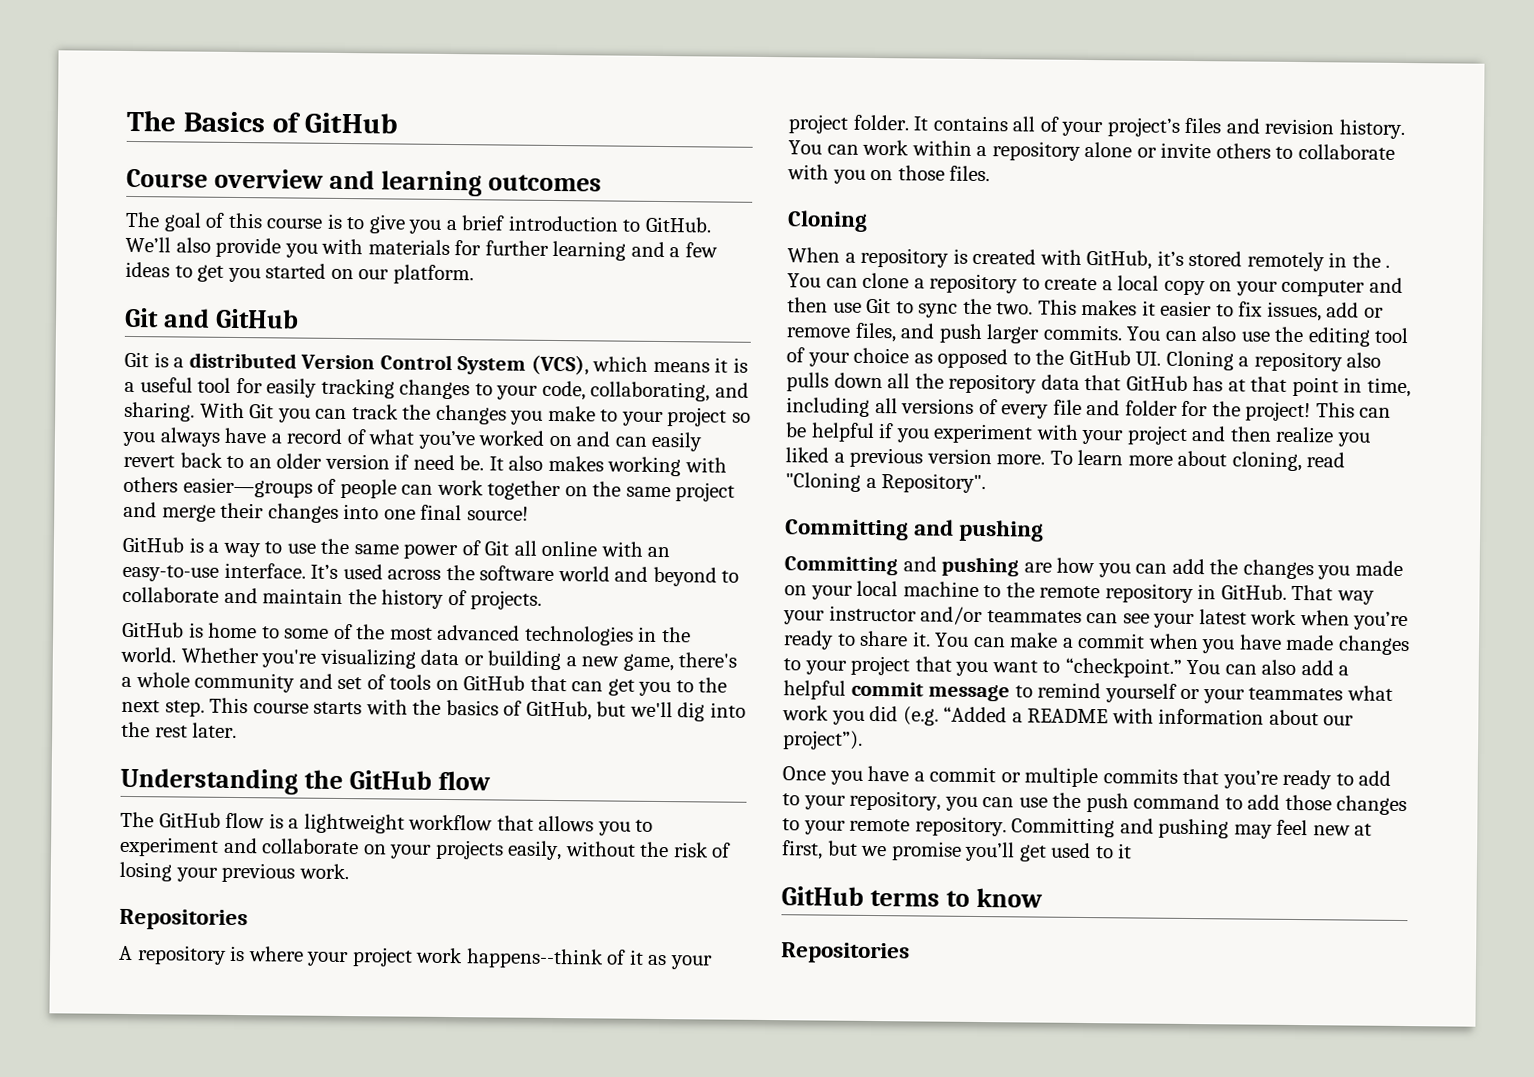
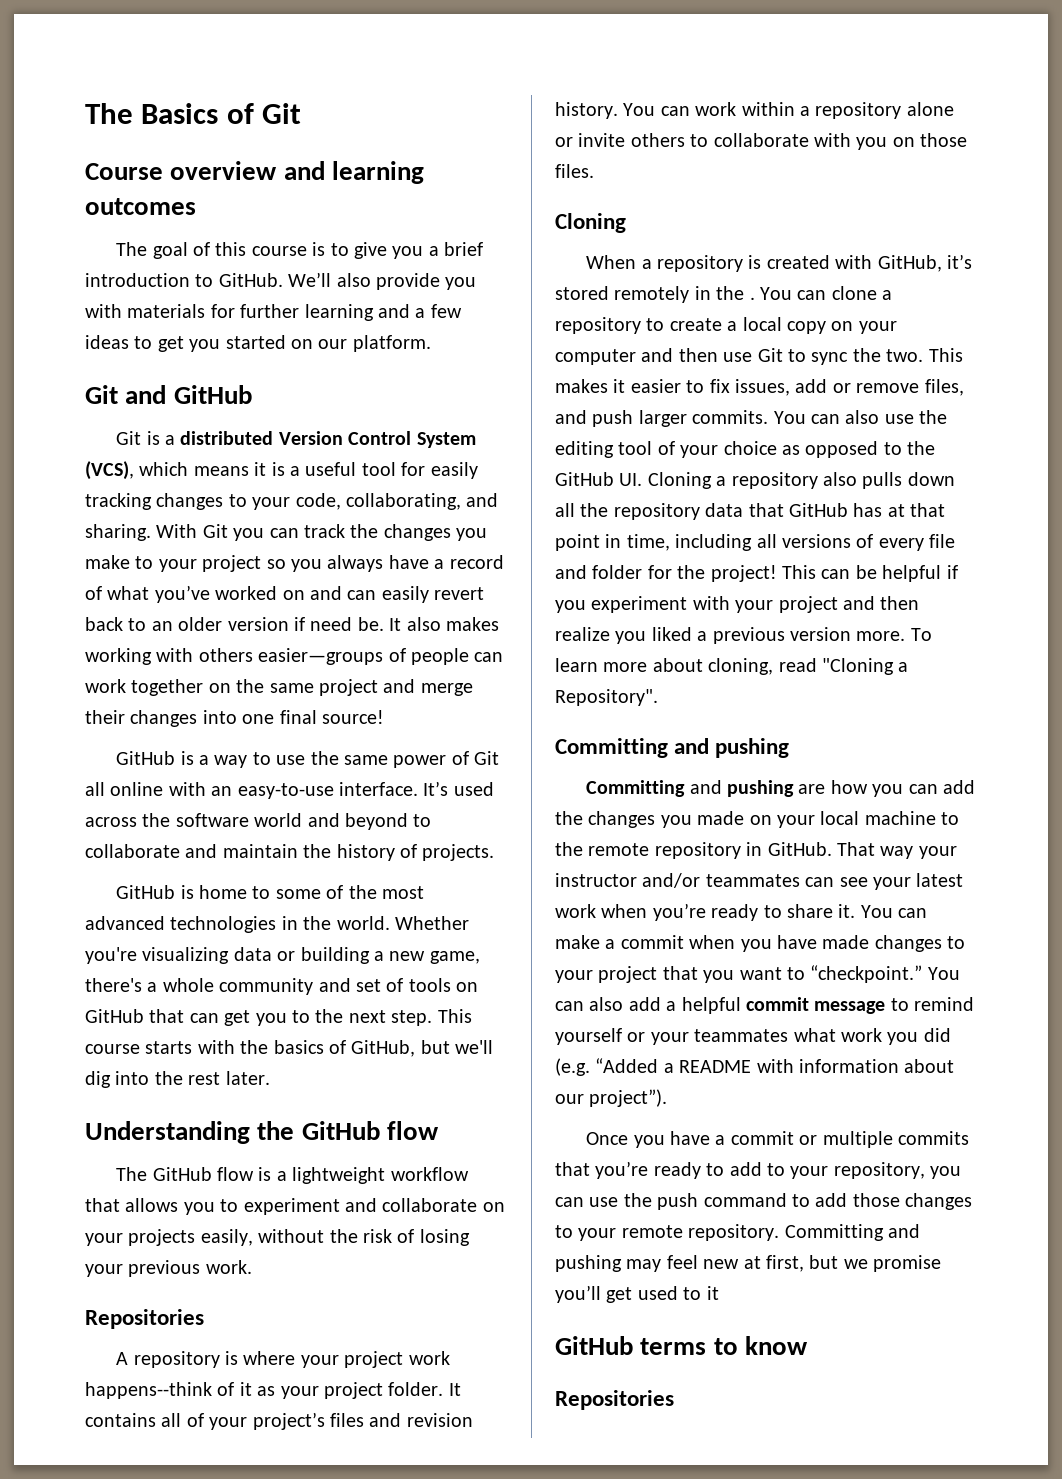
[304,112,398,134] GitHub -> [262,103,302,124] Git

